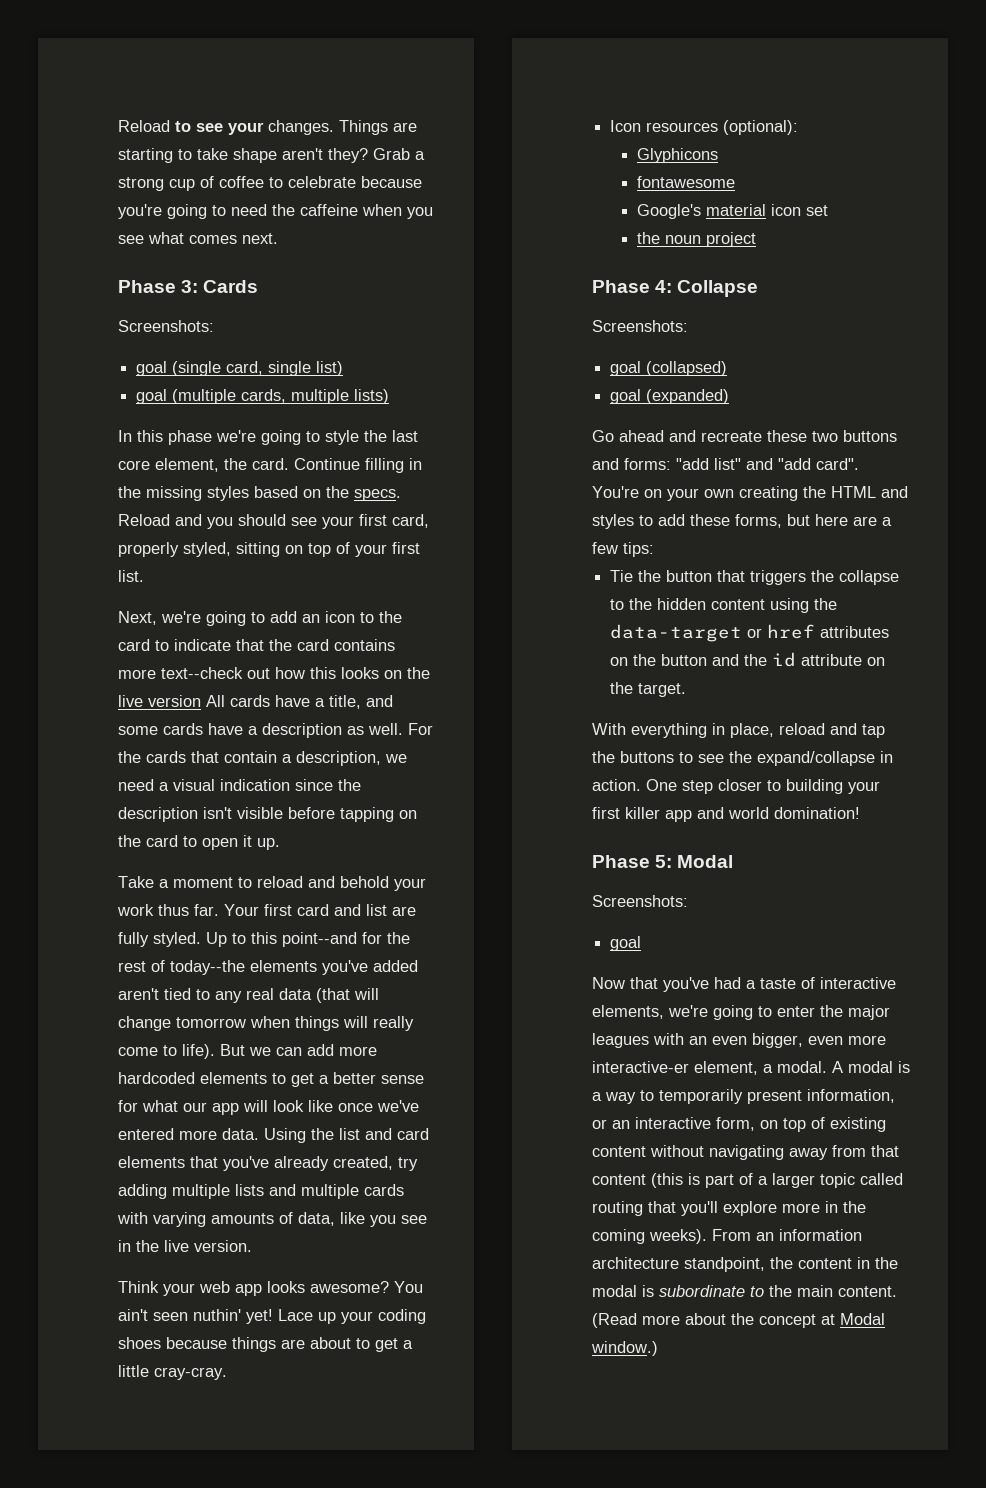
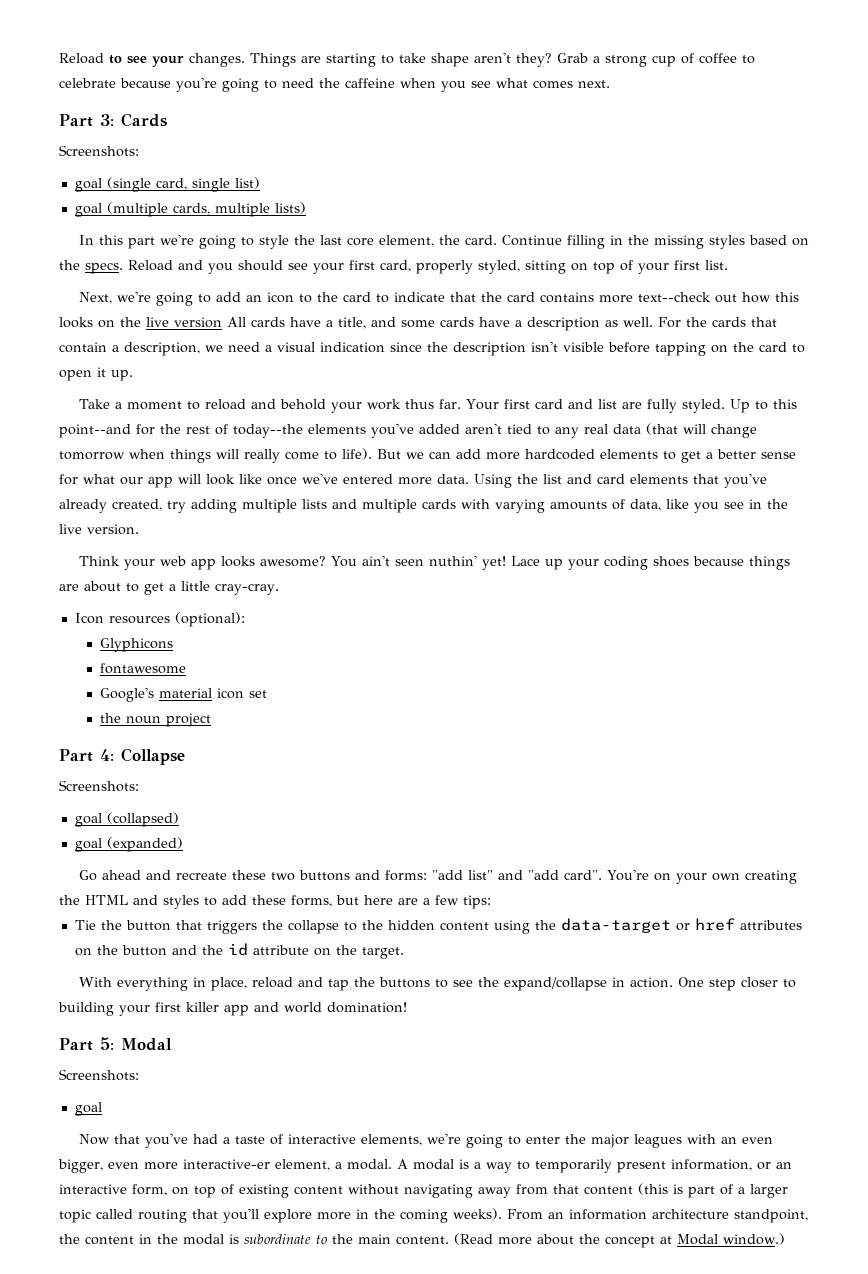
[118,280,176,293] Phase -> [59,114,93,127] Part
[168,430,212,445] phase -> [127,237,155,249] part
[592,280,650,293] Phase -> [59,749,93,762] Part
[592,855,650,868] Phase -> [59,1038,93,1051] Part

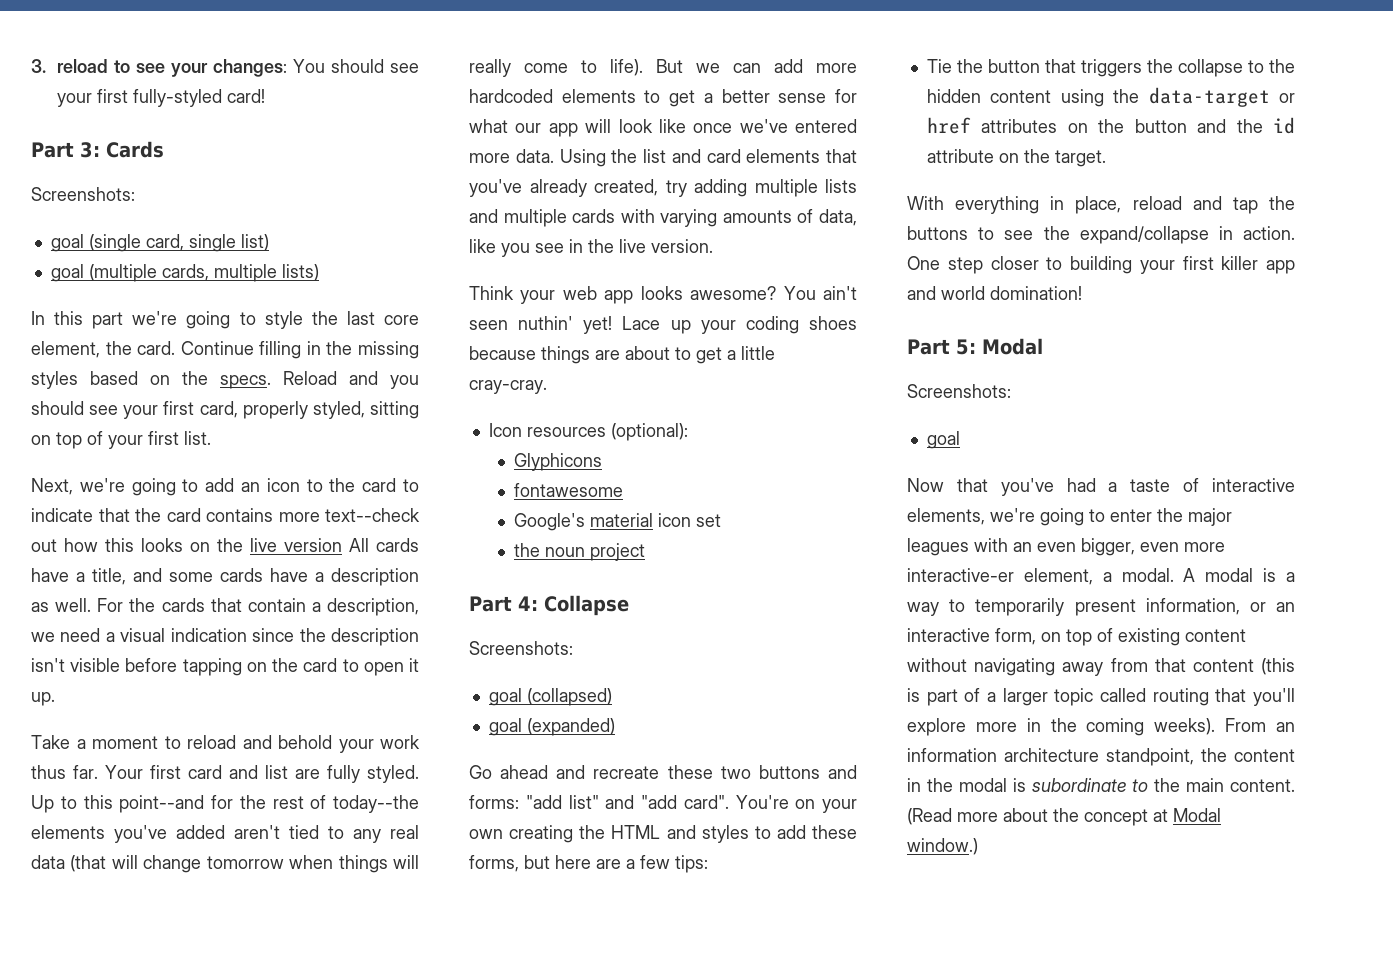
[59,53,104,64] Reload -> [31,59,108,73] 3. reload
[189,52,755,67] [59,77,610,92] changes. Things are starting to take shape aren't they? Grab a strong cup of coffee to celebrate because you're going to need the caffeine when you see what comes next. -> [212,59,419,77] [56,89,265,107] changes: You should see your first fully-styled card!

